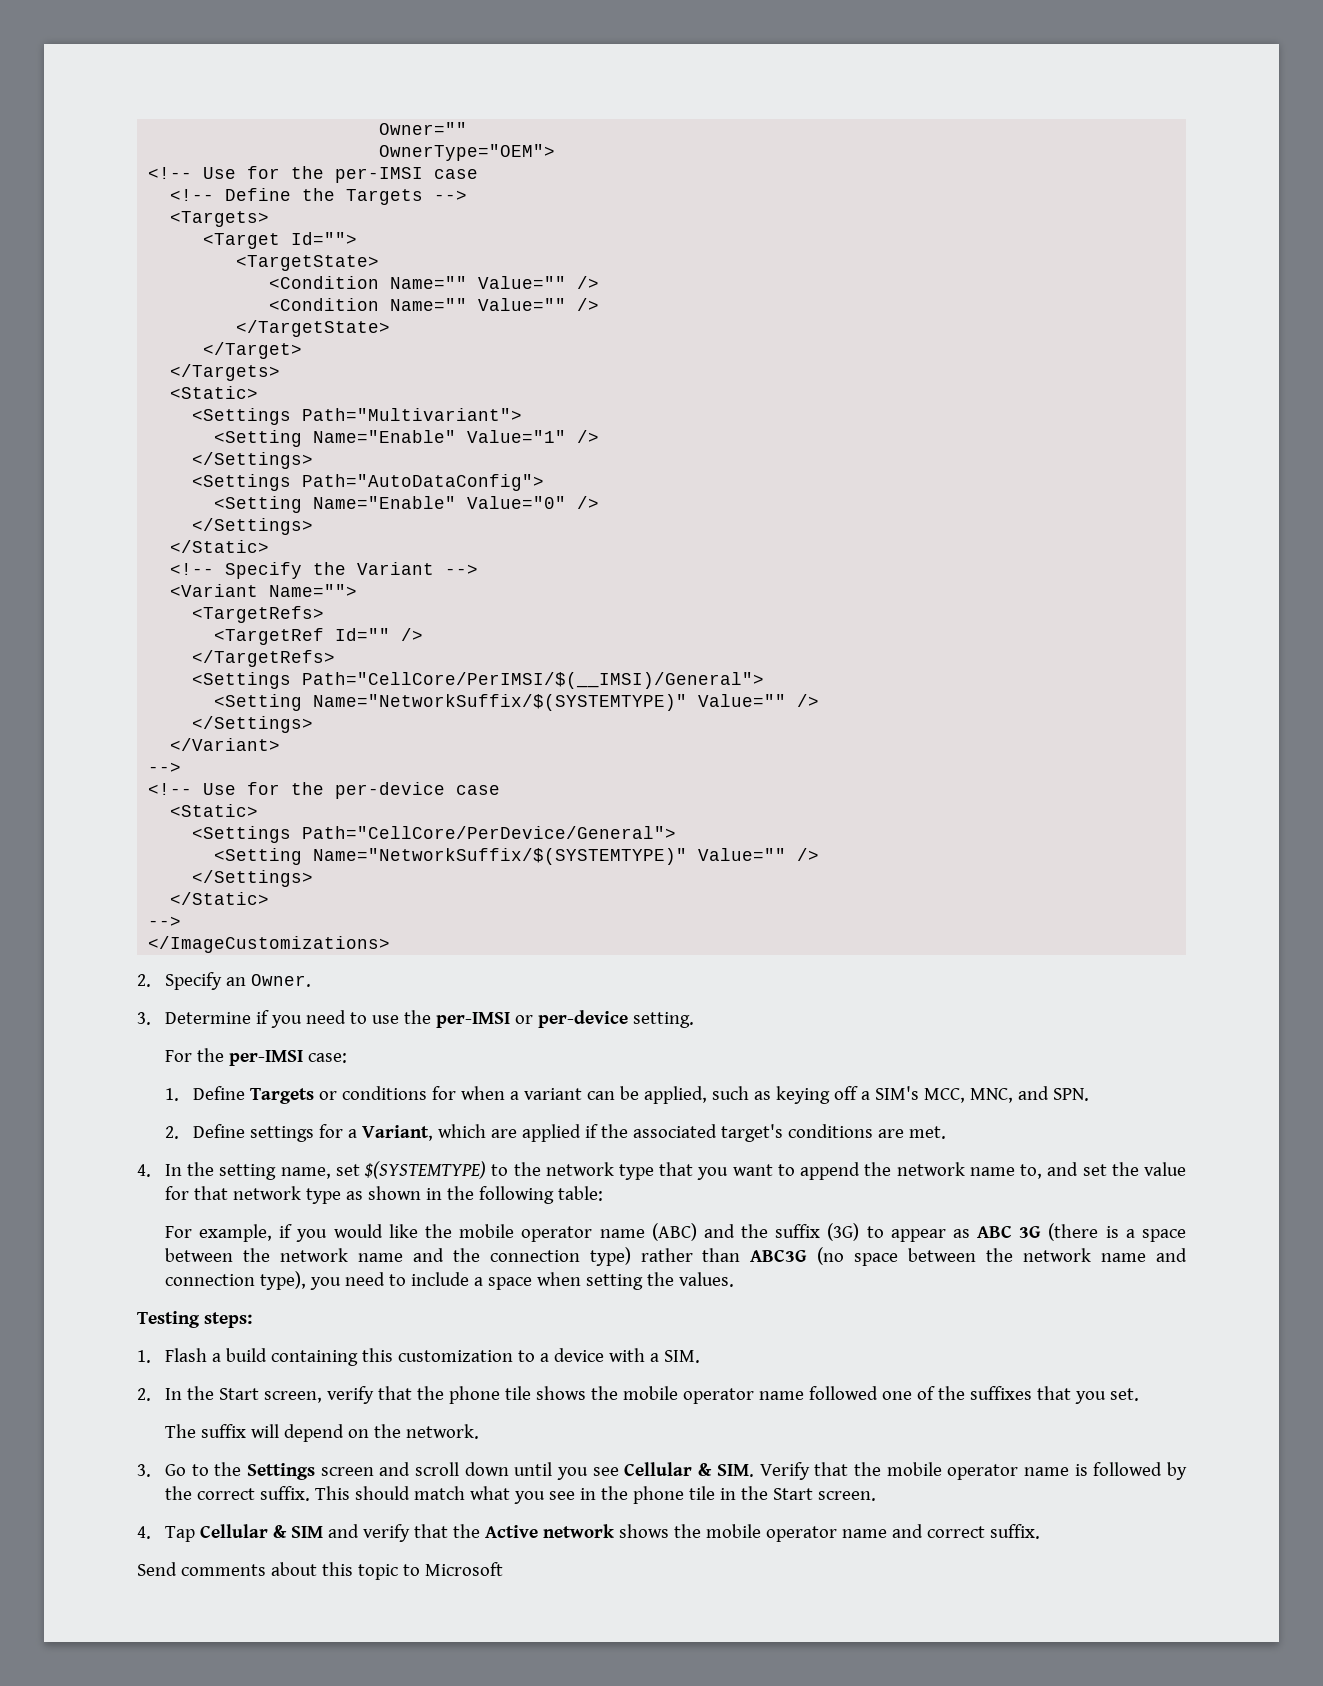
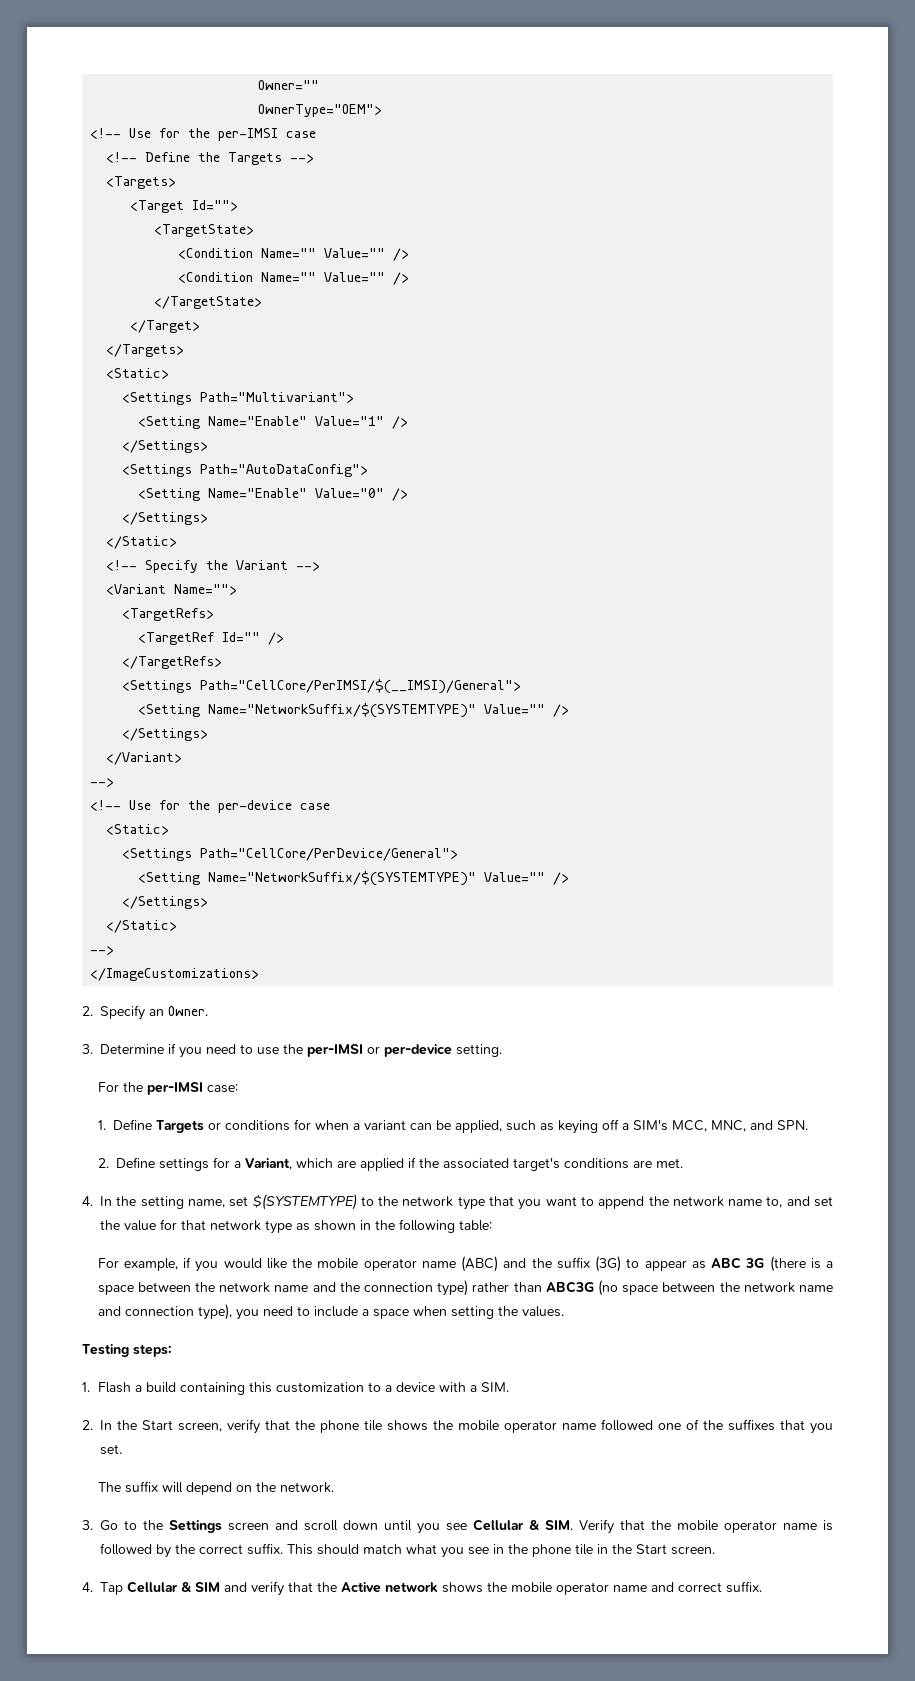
[137,1562,503,1580] // Send comments about this topic to Microsoft -> (762, 1587) none

